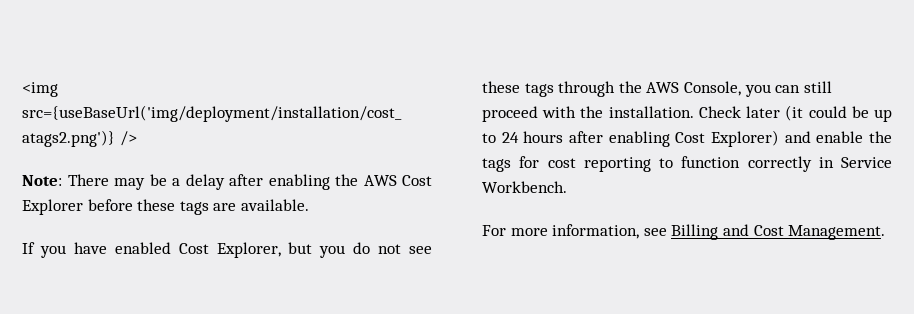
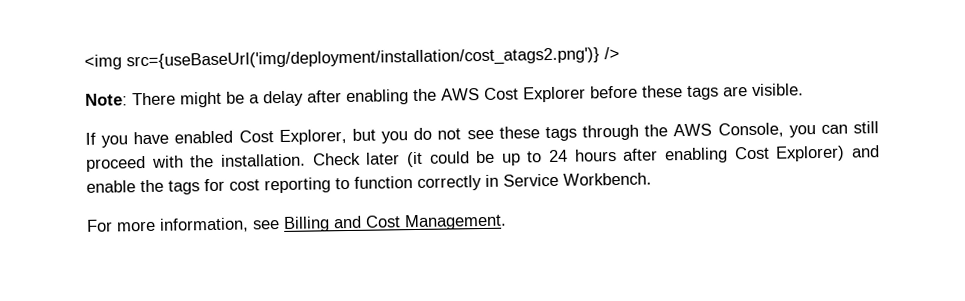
[114,178,145,190] may -> [180,91,222,108] might
[240,199,309,211] available. -> [752,83,804,96] visible.

